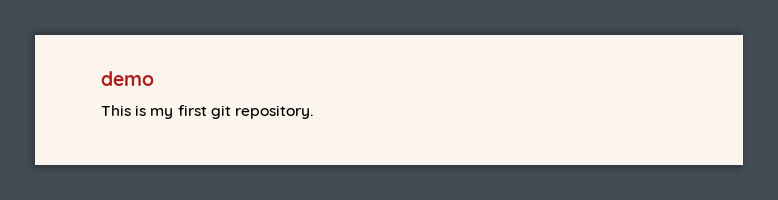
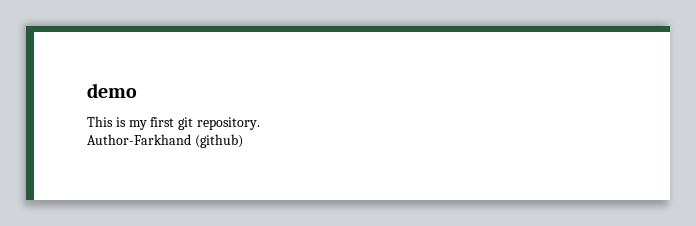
(313, 112) none -> [87,134,243,148] // Author-Farkhand (github)

